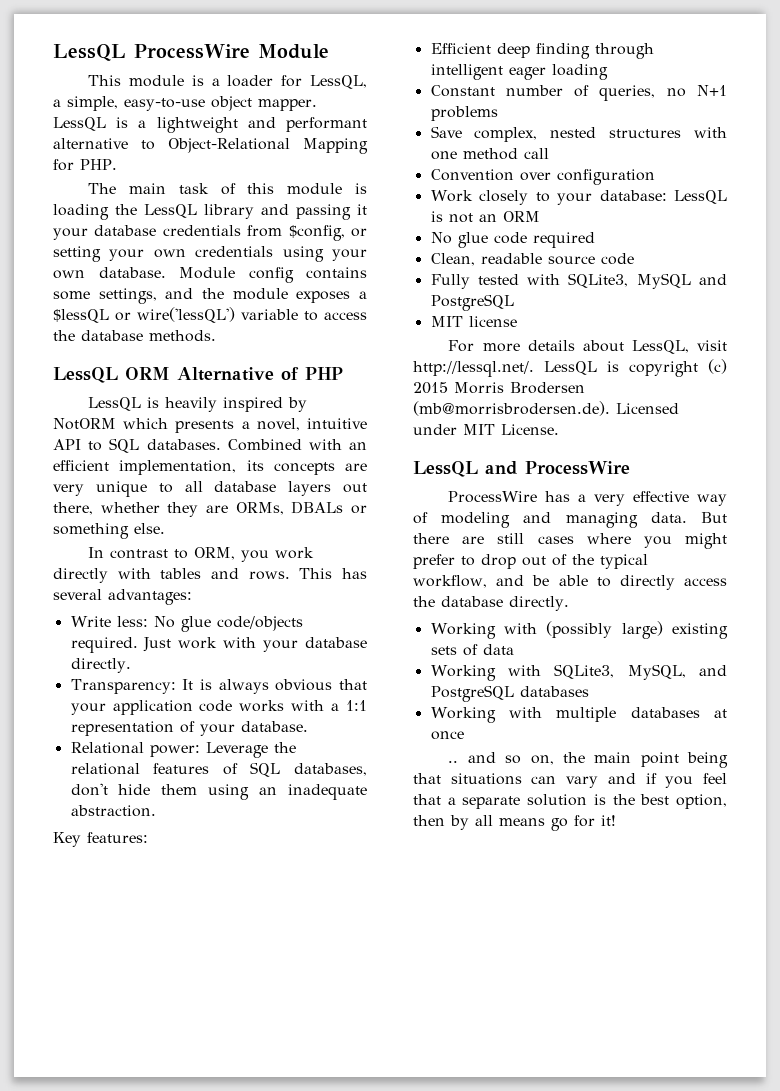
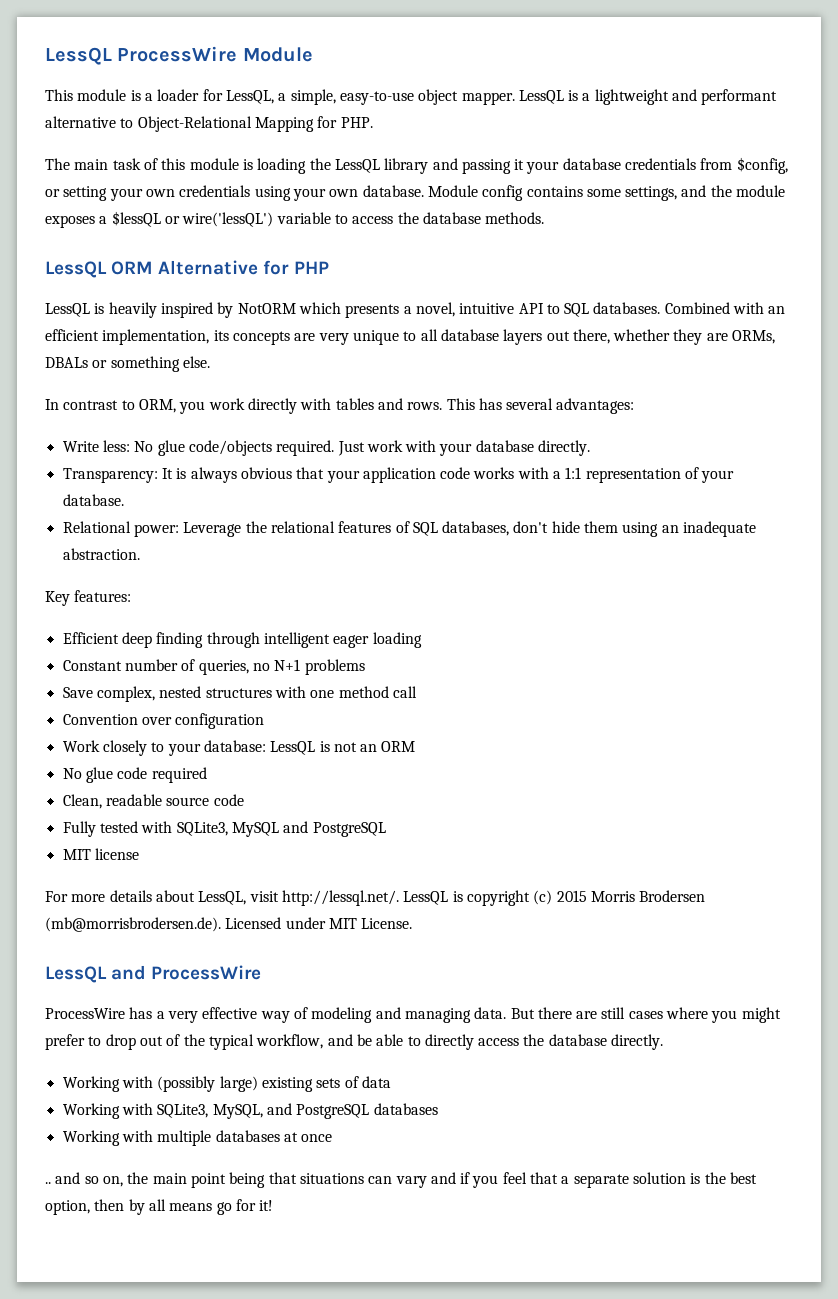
[281,367,299,380] of -> [263,260,290,275] for

